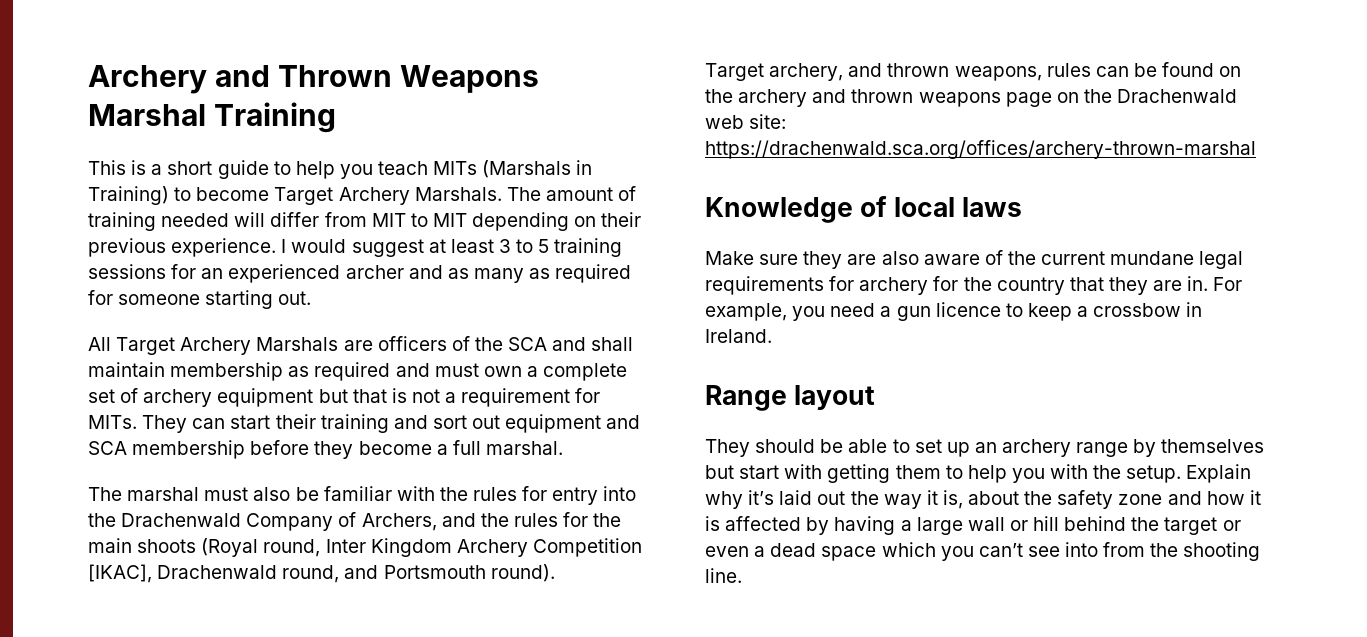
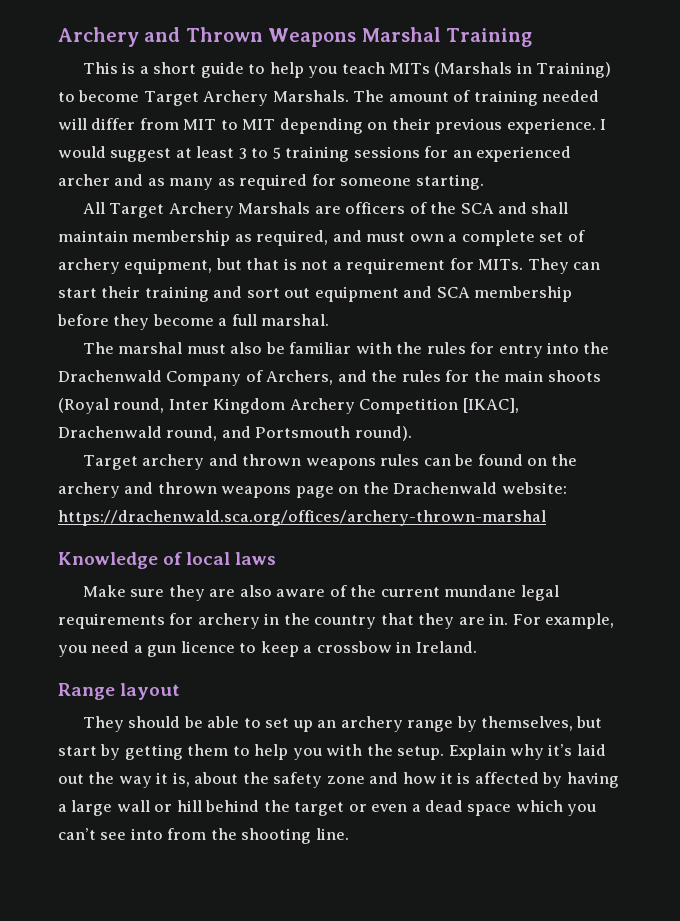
[205,290,312,309] starting out. -> [415,174,484,190] starting.
[314,362,391,381] required -> [256,230,329,246] required,
[217,388,314,407] equipment -> [124,258,213,274] equipment,
[769,63,1042,81] archery, and thrown weapons, -> [142,454,376,470] archery and thrown weapons
[705,114,787,129] web site: -> [501,482,567,494] website:
[933,276,959,291] for -> [264,613,280,625] in
[1161,439,1265,453] themselves -> [480,716,573,731] themselves,
[784,464,823,479] with -> [100,744,121,760] by

